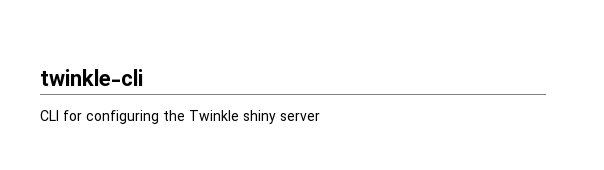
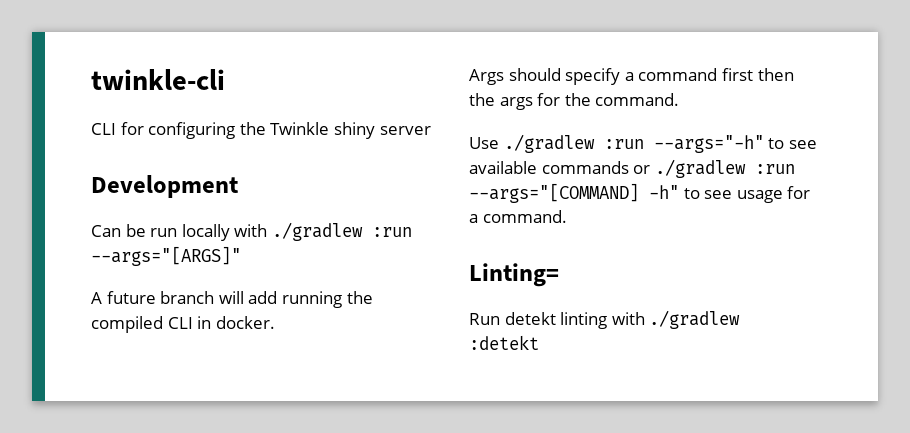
(320, 117) none -> [91,175,238,198] [91,222,412,241] [91,246,241,266] [91,291,373,308] [91,316,275,333] [469,68,794,85] [469,93,680,110] [469,134,817,153] [469,159,795,178] [469,183,811,203] [469,210,567,223] [469,263,559,287] [469,310,741,329] [469,335,539,350] // Development // Can be run locally with ./gradlew :run --args="[ARGS]" // A future branch will add running the compiled CLI in docker. // Args should specify a command first then the args for the command. // Use ./gradlew :run --args="-h" to see available commands or ./gradlew :run --args="[COMMAND] -h" to see usage for a command. // Linting= // Run detekt linting with ./gradlew :detekt

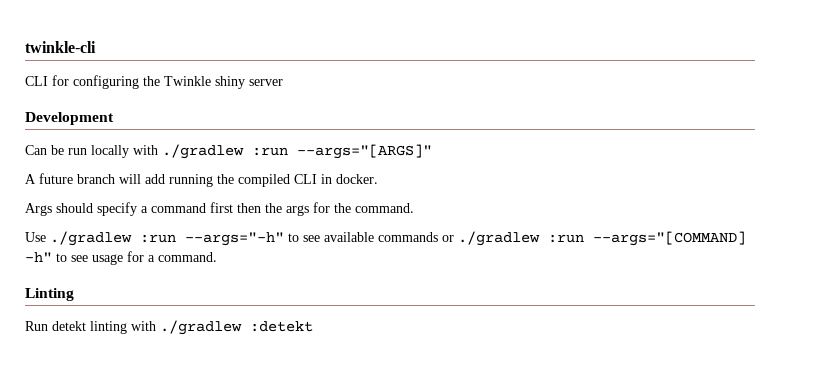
[469,263,559,287] Linting= -> [25,288,74,301] Linting

